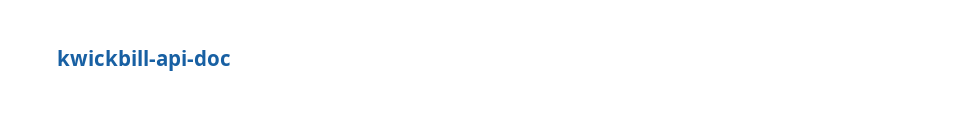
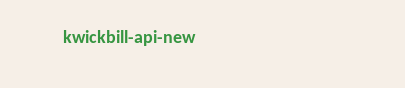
[57,50,231,71] kwickbill-api-doc -> [63,30,196,46] kwickbill-api-new

